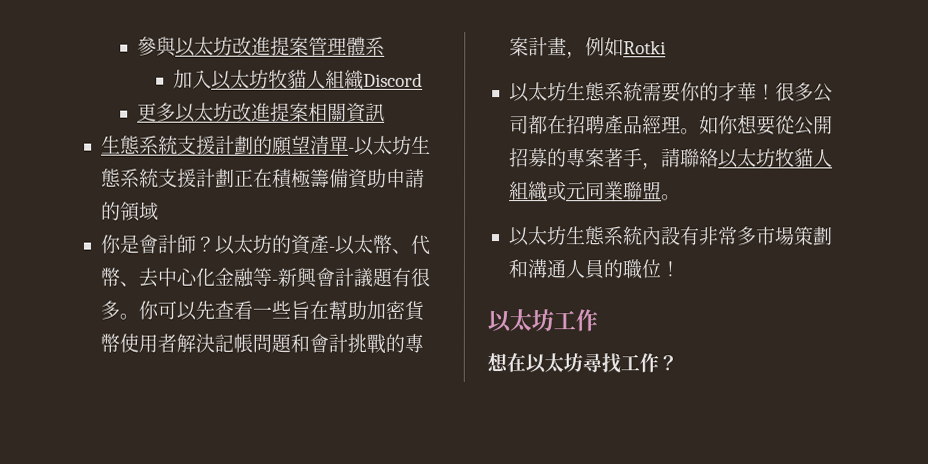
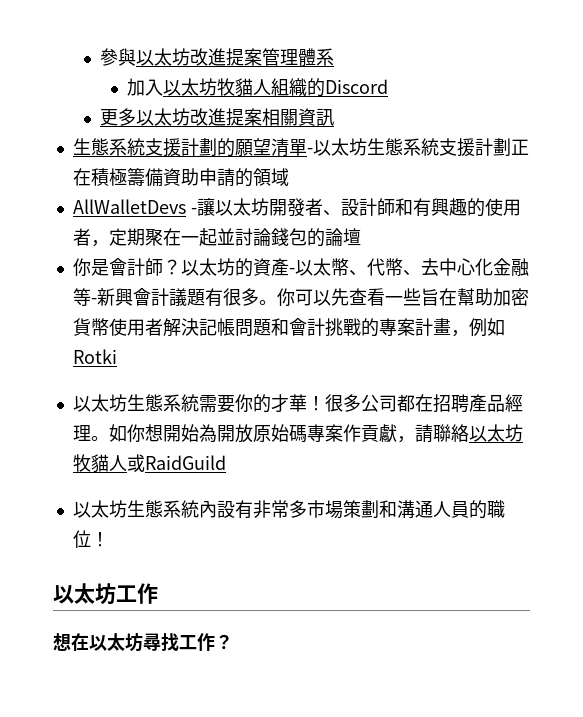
(365, 79) none -> [306,78,325,97] 的
(159, 211) none -> [72,198,521,217] [72,228,361,247] // AllWalletDevs -讓以太坊開發者、設計師和有興趣的使用者，定期聚在一起並討論錢包的論壇
[755,115,833,136] [508,148,643,168] 要從公開招募的專案著手 -> [162,424,397,443] 開始為開放原始碼專案作貢獻
[508,181,681,202] 組織或元同業聯盟。 -> [126,454,226,472] 或RaidGuild

